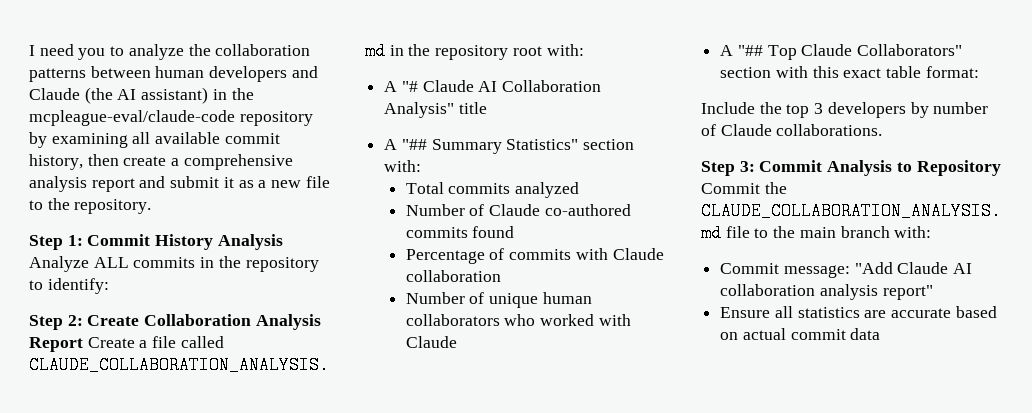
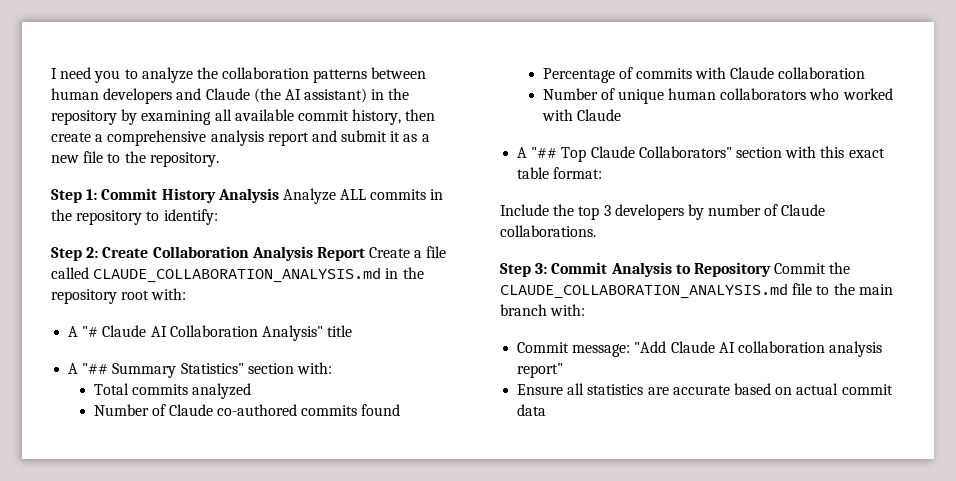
[29,110,235,126] mcpleague-eval/claude-code -> (410, 94) none

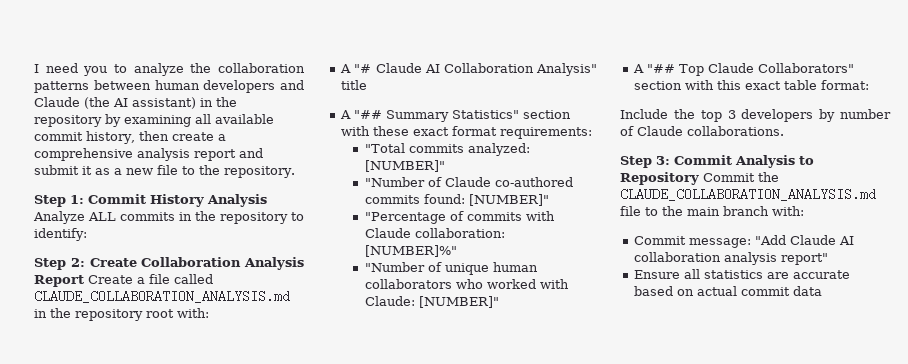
[296,362,332,374] [93,383,251,399] [93,404,149,416] with: // Total commits analyzed // Number -> [341,126,593,139] [364,143,530,156] [364,160,445,172] [364,177,425,187] with these exact format requirements: // "Total commits analyzed: [NUMBER]" // "Number
[361,404,401,416] [542,68,615,83] found // Percentage -> [423,194,549,206] [364,212,446,224] found: [NUMBER]" // "Percentage
[778,67,866,79] [542,88,598,100] collaboration // Number -> [414,228,505,238] [364,245,457,257] [364,262,425,272] collaboration: [NUMBER]%" // "Number
[576,109,621,121] Claude -> [364,296,499,308] Claude: [NUMBER]"

